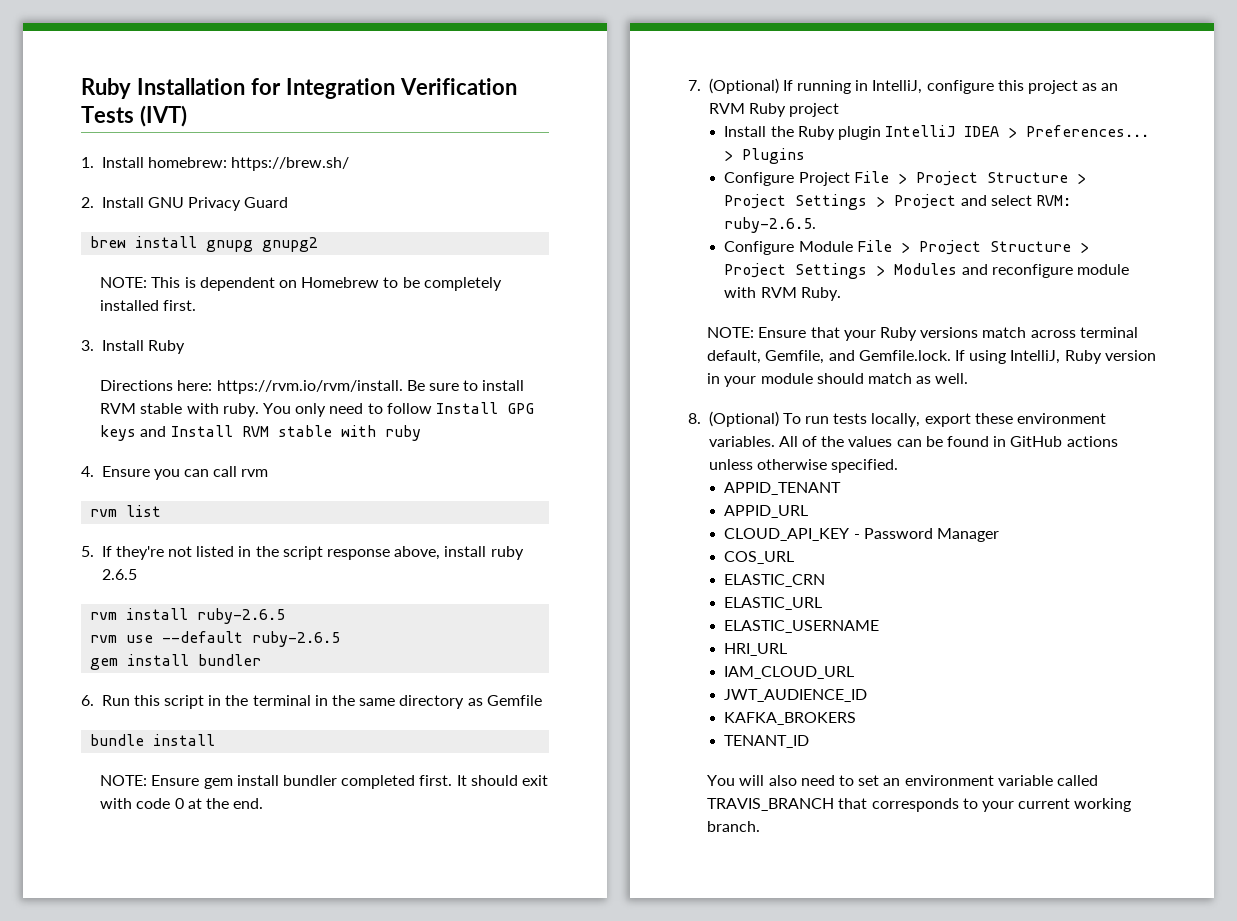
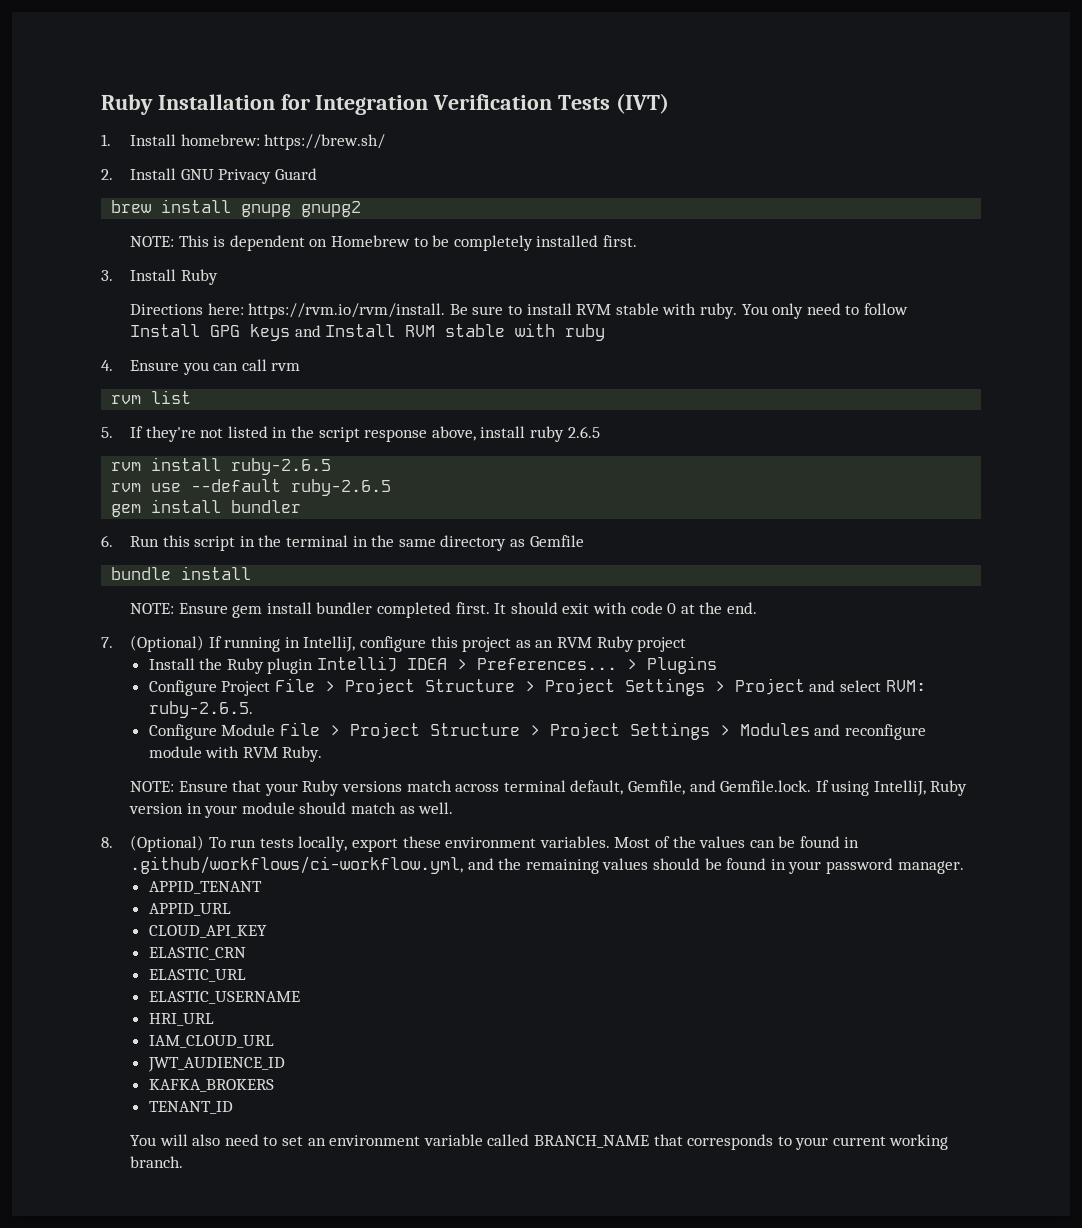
[778,436,798,447] All -> [614,837,651,848] Most
[1010,436,1118,447] [708,459,899,473] GitHub actions unless otherwise specified. -> [130,856,964,874] .github/workflows/ci-workflow.yml, and the remaining values should be found in your password manager.
[853,528,999,542] [724,551,795,564] - Password Manager // COS_URL -> (267, 931) none
[707,798,835,811] TRAVIS_BRANCH -> [533,1135,649,1148] BRANCH_NAME

